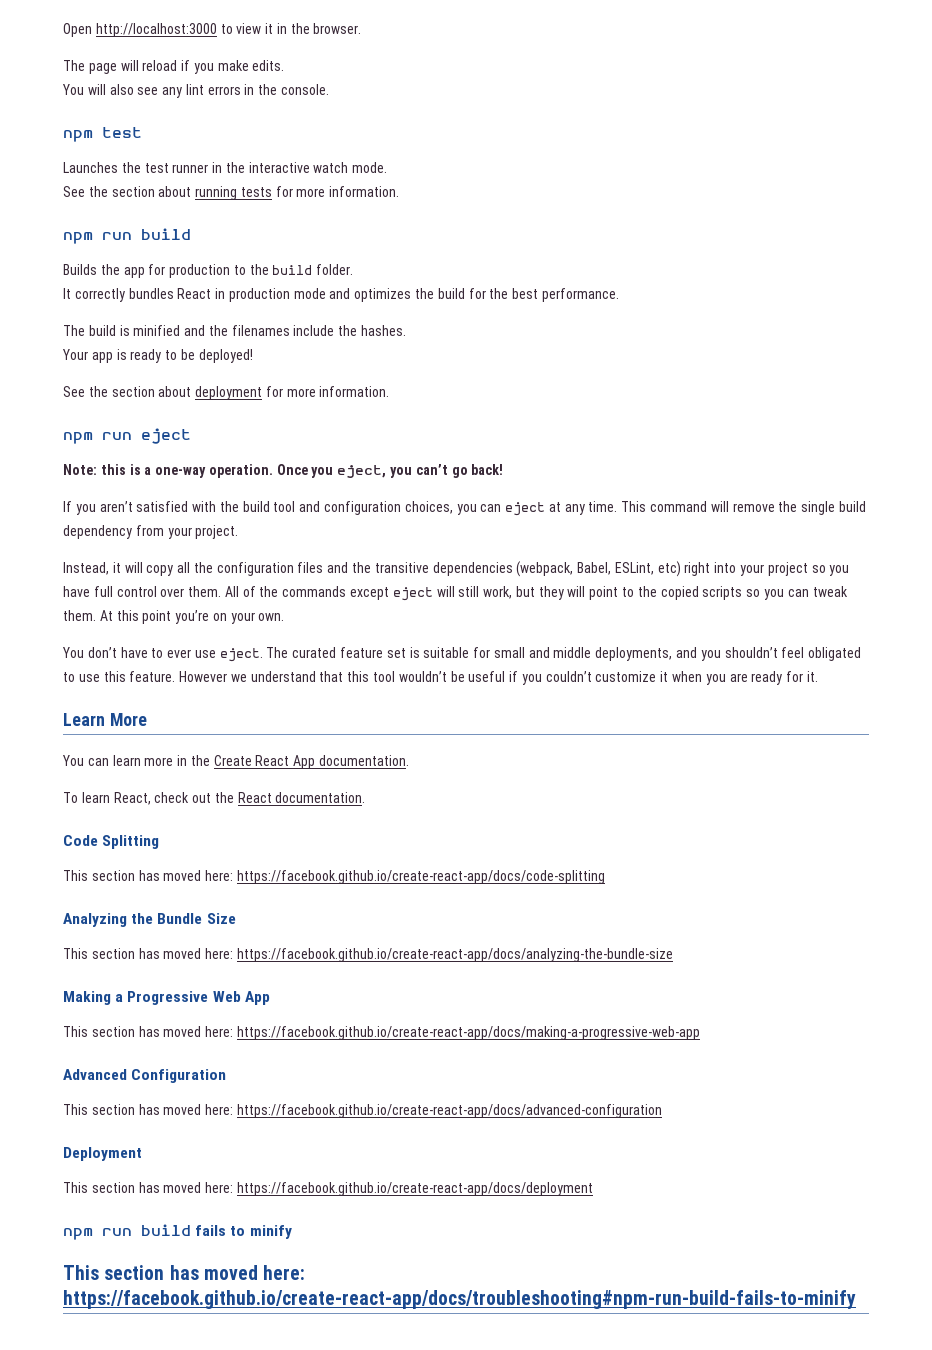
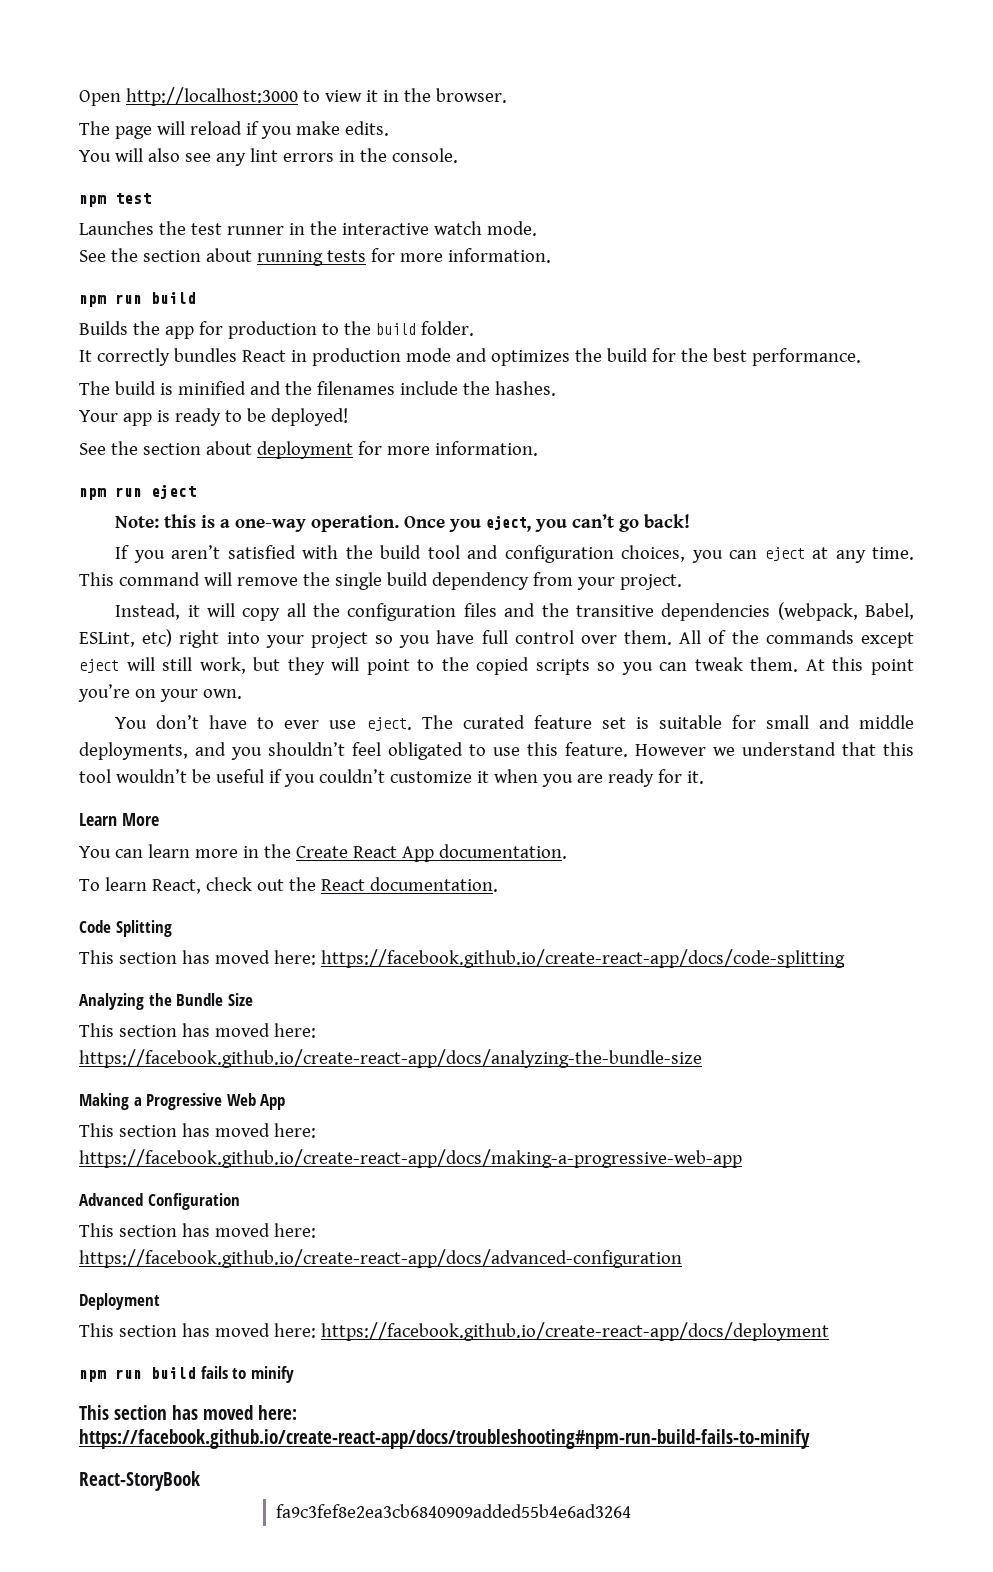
(856, 1299) none -> [79,1471,200,1491] [276,1504,632,1518] // React-StoryBook // fa9c3fef8e2ea3cb6840909added55b4e6ad3264

